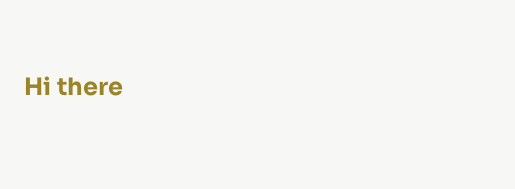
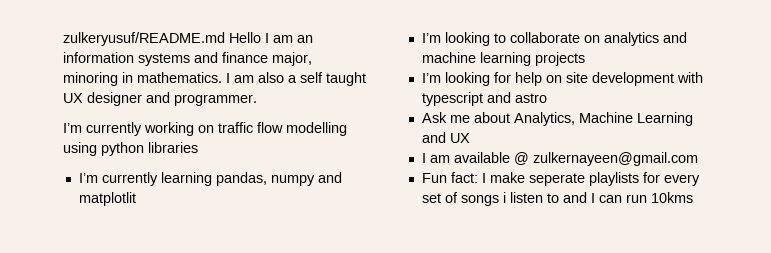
[24,76,124,96] Hi there -> [63,32,313,46] [63,52,312,66] [63,72,366,86] [63,92,257,106] [63,122,347,136] [63,142,198,156] [78,172,342,186] [78,192,136,206] [421,32,687,46] [421,52,585,66] [421,72,703,86] [421,92,547,106] [421,112,693,126] [421,132,470,143] [421,152,698,166] [421,172,700,186] [421,192,693,206] zulkeryusuf/README.md Hello I am an information systems and finance major, minoring in mathematics. I am also a self taught UX designer and programmer. // I’m currently working on traffic flow modelling using python libraries // I’m currently learning pandas, numpy and matplotlit // I’m looking to collaborate on analytics and machine learning projects // I’m looking for help on site development with typescript and astro // Ask me about Analytics, Machine Learning and UX // I am available @ zulkernayeen@gmail.com // Fun fact: I make seperate playlists for every set of songs i listen to and I can run 10kms

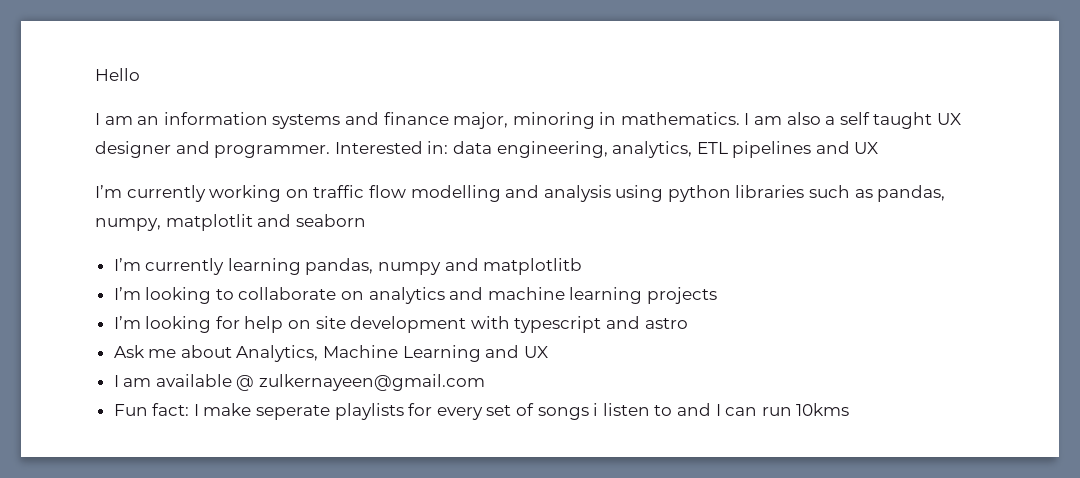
[63,32,225,46] zulkeryusuf/README.md -> (95, 74) none
(261, 37) none -> (140, 74) //
(257, 100) none -> [334,141,879,158] Interested in: data engineering, analytics, ETL pipelines and UX
(347, 129) none -> [505,185,611,202] and analysis
(198, 147) none -> [809,185,946,202] [95,214,366,231] such as pandas, numpy, matplotlit and seaborn
[78,192,136,206] matplotlit -> [483,258,583,275] matplotlitb

